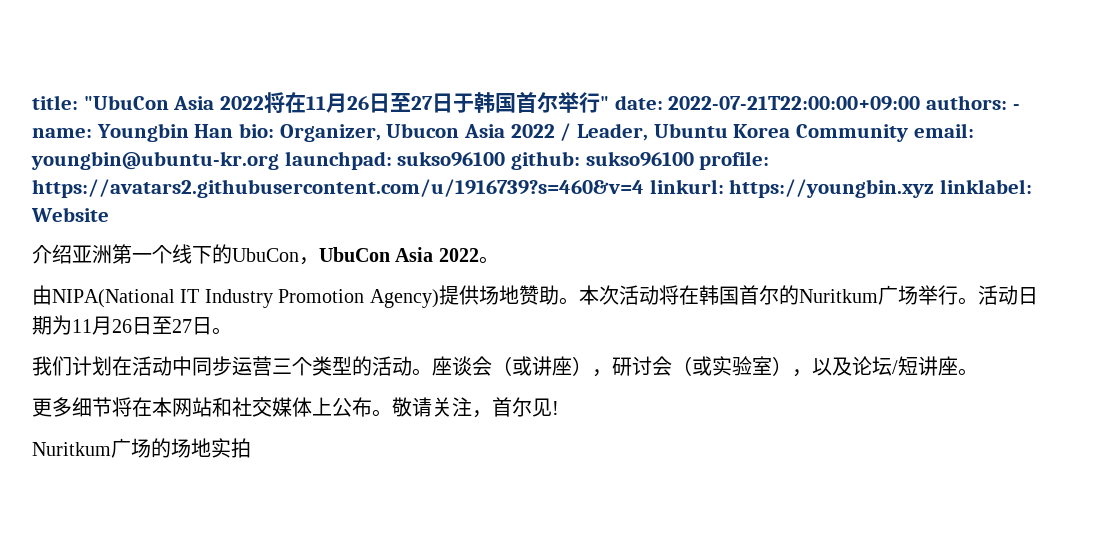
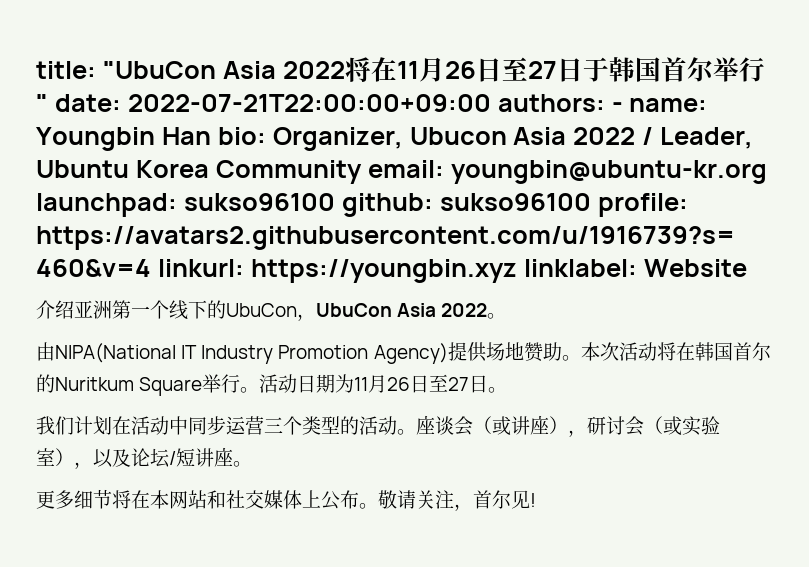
[877,285,918,305] 广场 -> [139,377,203,396] Square
[32,438,251,458] // Nuritkum广场的场地实拍 -> (536, 500) none

